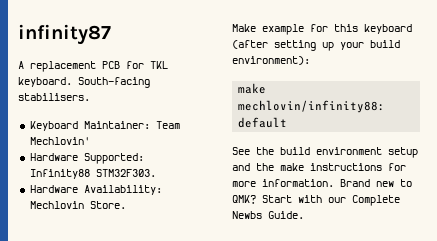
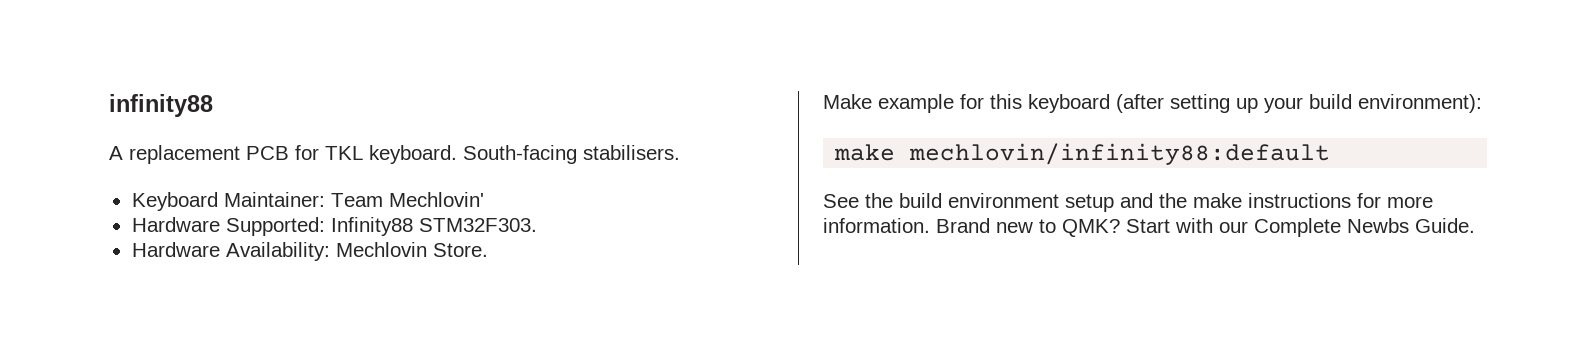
[18,24,111,45] infinity87 -> [109,94,213,117] infinity88

